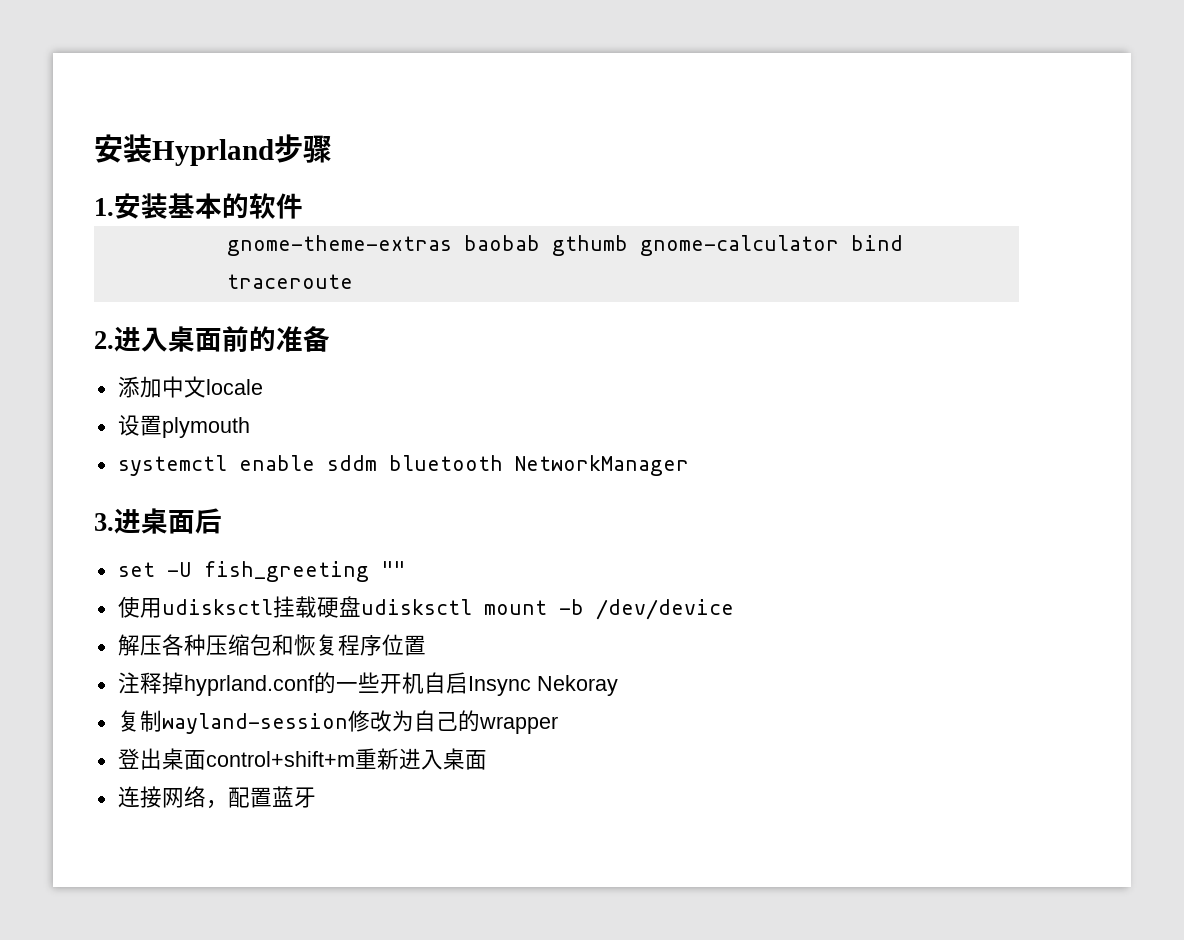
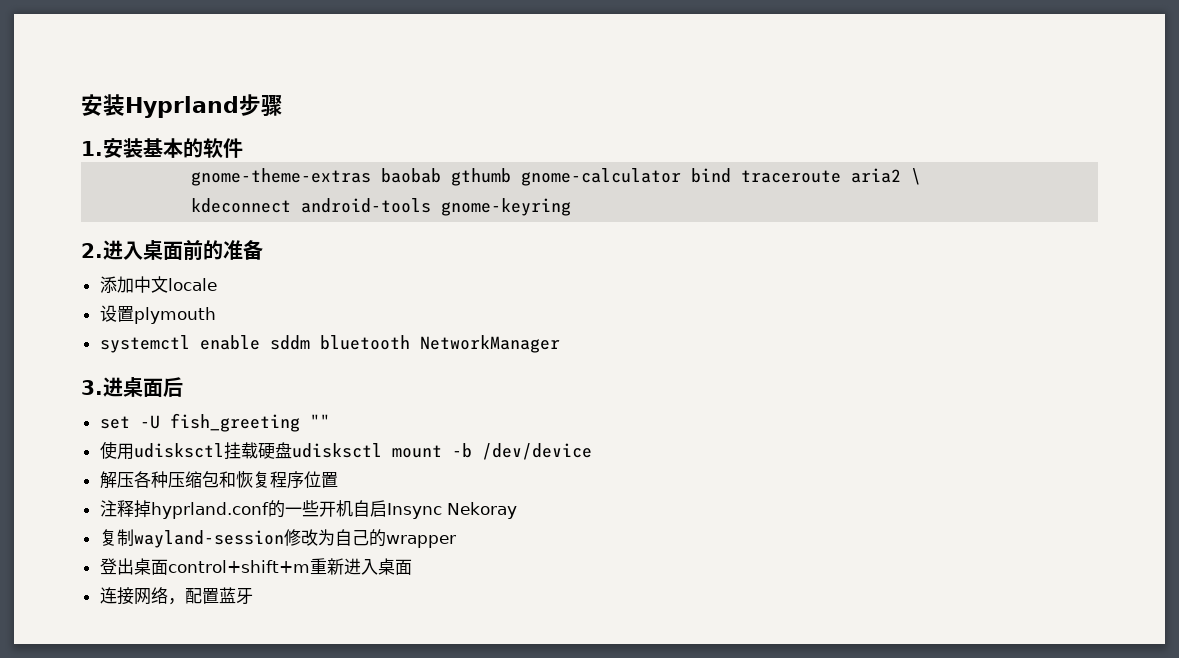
(353, 281) none -> [851,168,922,185] [191,198,572,216] aria2 \ // kdeconnect android-tools gnome-keyring

